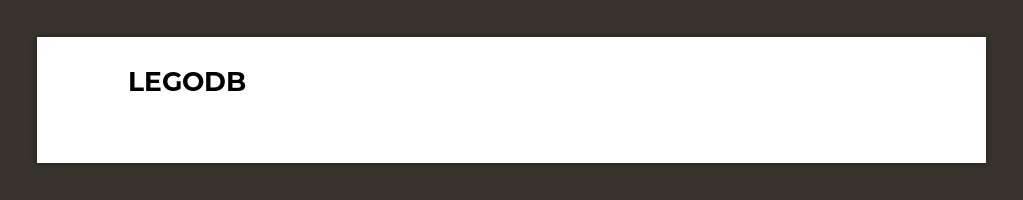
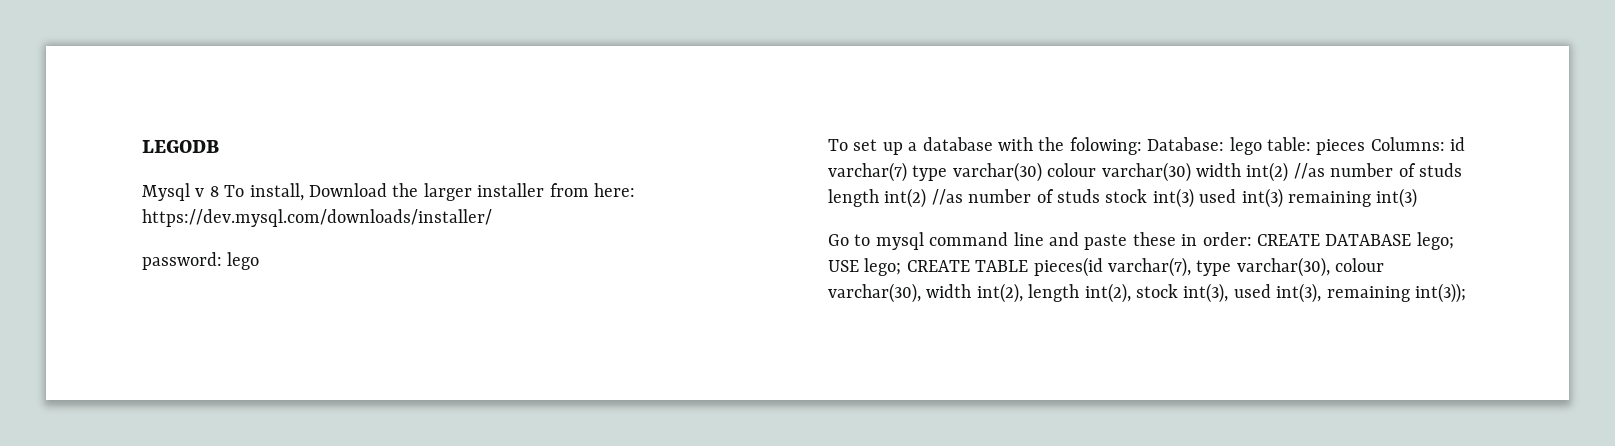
(246, 81) none -> [142,183,635,201] [142,209,492,227] [142,252,260,270] [828,137,1466,155] [828,162,1462,182] [828,188,1418,208] [828,232,1454,250] [828,257,1385,277] [828,283,1466,303] // Mysql v 8 To install, Download the larger installer from here: https://dev.mysql.com/downloads/installer/ // password: lego // To set up a database with the folowing: Database: lego table: pieces Columns: id varchar(7) type varchar(30) colour varchar(30) width int(2) //as number of studs length int(2) //as number of studs stock int(3) used int(3) remaining int(3) // Go to mysql command line and paste these in order: CREATE DATABASE lego; USE lego; CREATE TABLE pieces(id varchar(7), type varchar(30), colour varchar(30), width int(2), length int(2), stock int(3), used int(3), remaining int(3));

